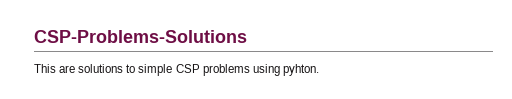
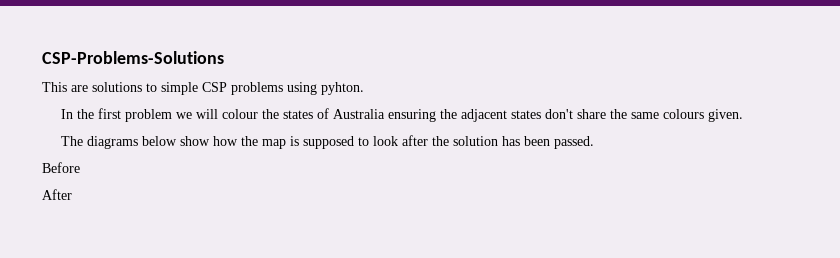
(319, 70) none -> [61,108,744,122] [61,135,595,149] [42,162,80,173] [42,189,72,200] // In the first problem we will colour the states of Australia ensuring the adjacent states don't share the same colours given. // The diagrams below show how the map is supposed to look after the solution has been passed. // Before // After

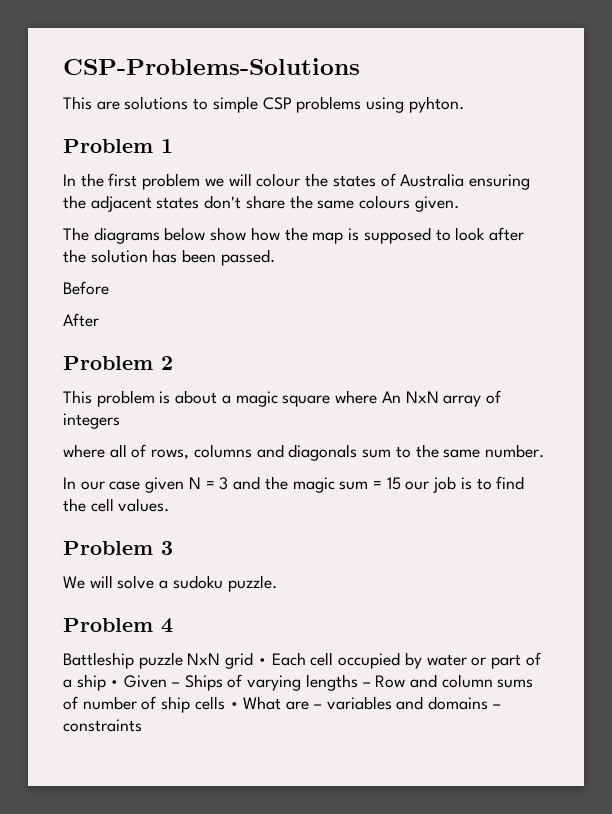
(364, 88) none -> [63,139,173,153] // Problem 1
(72, 194) none -> [63,356,173,370] [63,390,501,407] [63,413,120,429] [63,444,544,461] [63,476,525,493] [63,498,170,512] [63,541,173,555] [63,575,277,592] [63,618,173,633] [63,652,541,669] [63,674,534,691] [63,696,501,713] [63,719,142,732] // Problem 2 // This problem is about a magic square where An NxN array of integers // where all of rows, columns and diagonals sum to the same number. // In our case given N = 3 and the magic sum = 15 our job is to find the cell values. // Problem 3 // We will solve a sudoku puzzle. // Problem 4 // Battleship puzzle NxN grid • Each cell occupied by water or part of a ship • Given – Ships of varying lengths – Row and column sums of number of ship cells • What are – variables and domains – constraints

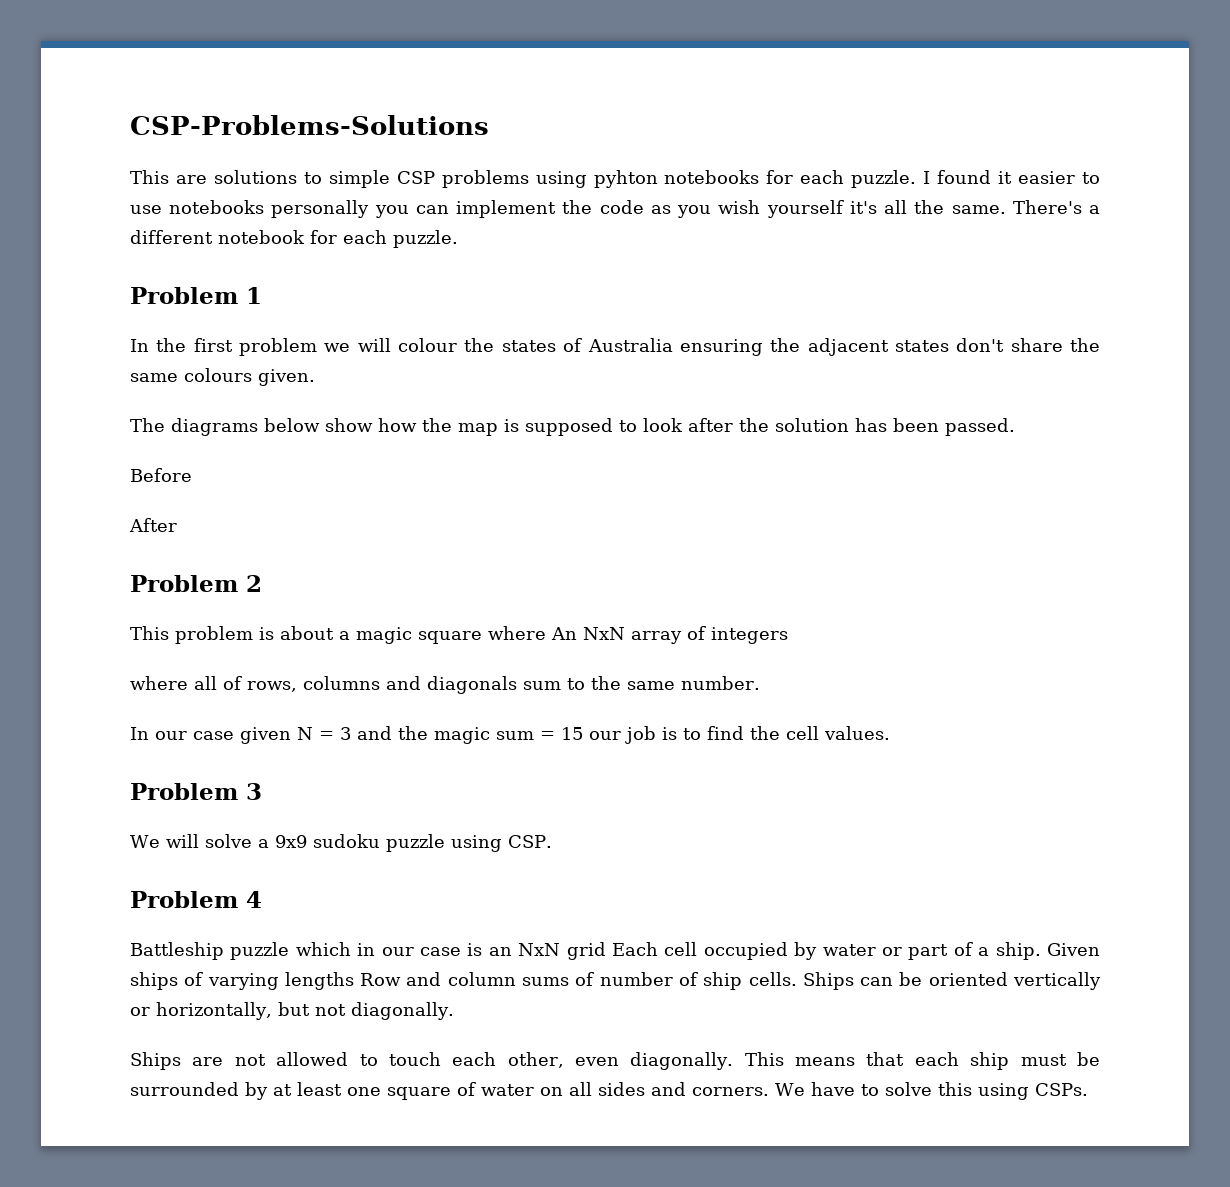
[408,96,464,113] pyhton. -> [593,170,1101,188] [130,200,1101,218] [130,230,458,248] pyhton notebooks for each puzzle. I found it easier to use notebooks personally you can implement the code as you wish yourself it's all the same. There's a different notebook for each puzzle.
[172,575,277,592] sudoku puzzle. -> [274,834,552,852] 9x9 sudoku puzzle using CSP.
(183, 660) none -> [295,942,512,956] which in our case is an
[257,658,267,665] • -> (606, 951) none
[76,674,223,691] ship • Given – Ships -> [995,942,1100,960] [130,972,178,990] ship. Given ships
[362,682,371,687] – -> (354, 981) none
[194,696,501,710] [63,719,142,732] cells • What are – variables and domains – constraints -> [748,972,1101,990] [130,1002,454,1020] [130,1052,1100,1070] [130,1082,1088,1100] cells. Ships can be oriented vertically or horizontally, but not diagonally. // Ships are not allowed to touch each other, even diagonally. This means that each ship must be surrounded by at least one square of water on all sides and corners. We have to solve this using CSPs.

